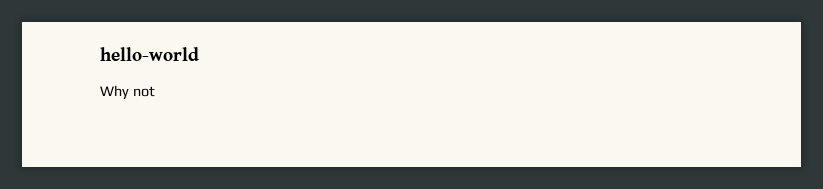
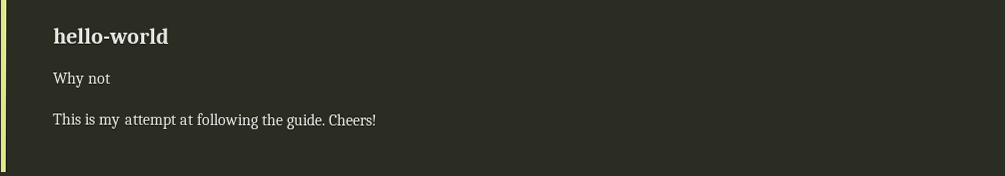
(155, 91) none -> [52,112,378,130] // This is my attempt at following the guide. Cheers!

